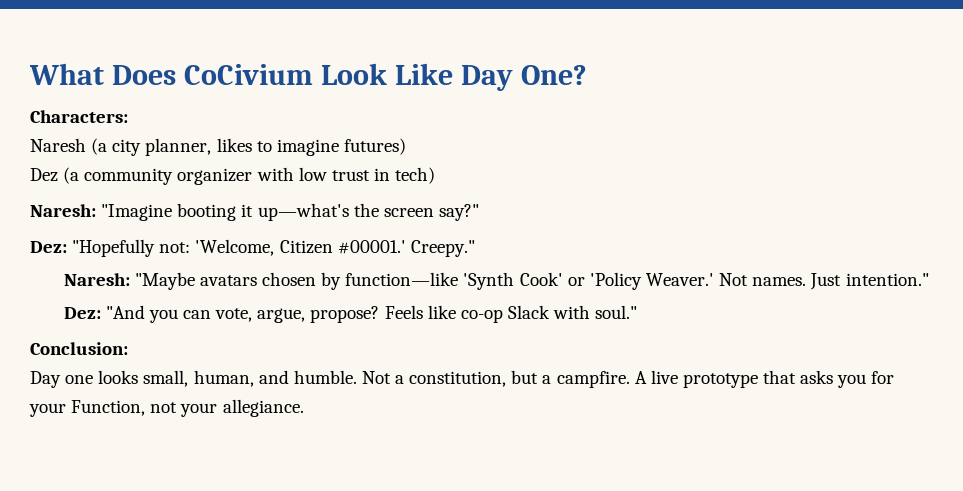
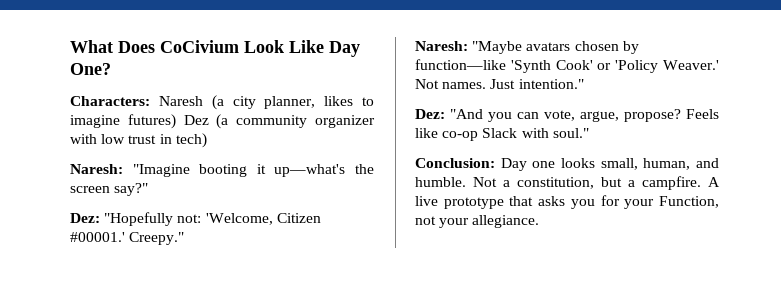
(128, 116) // -> (150, 101) none
(406, 146) // -> (176, 121) none
(128, 348) // -> (495, 163) none

